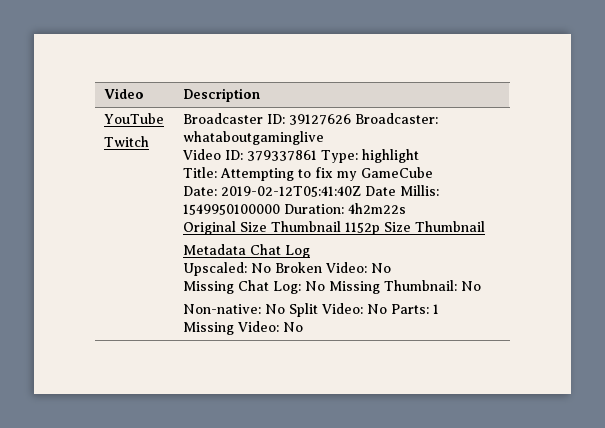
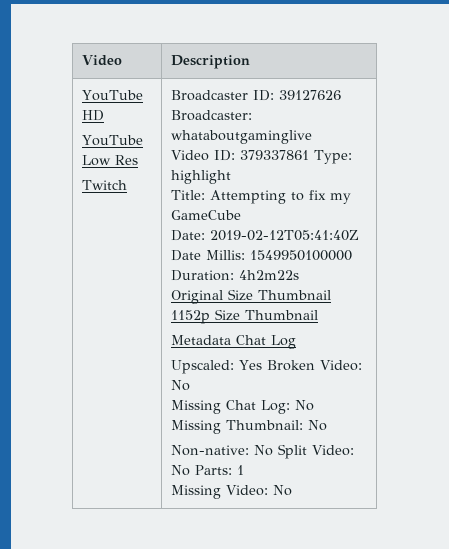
(165, 118) none -> [81,110,104,121] [81,135,143,146] [81,155,138,166] HD // YouTube Low Res
[251,263,272,273] No -> [238,360,262,370] Yes

